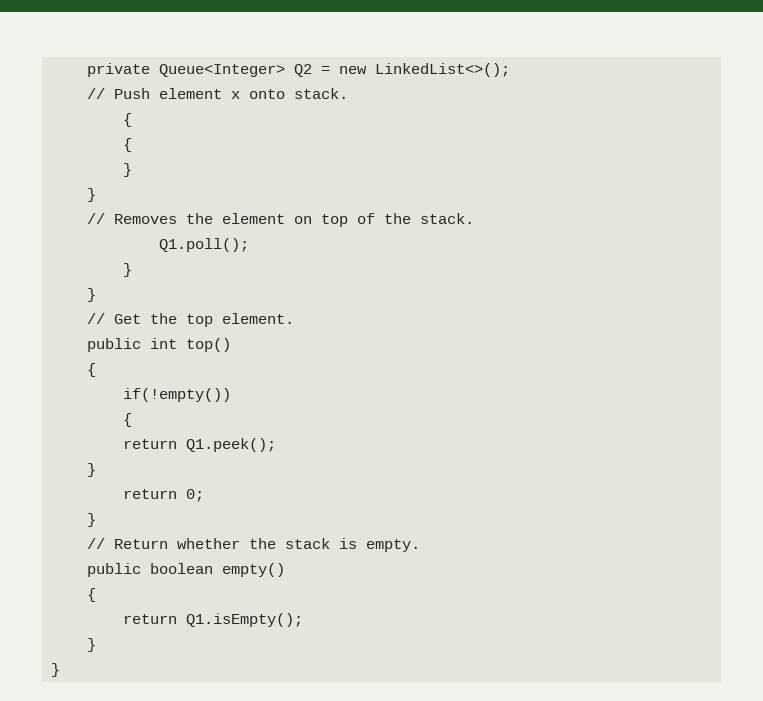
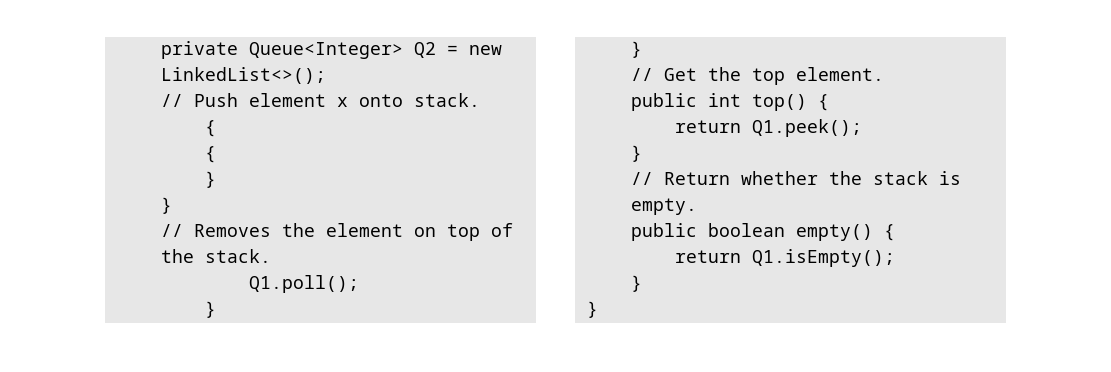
[87,363,96,377] [123,388,231,402] // { // if(!empty()) // -> (807, 102) none
[123,489,204,502] [87,513,96,527] // return 0; // } -> (642, 153) none
(285, 570) // -> (873, 232) none

